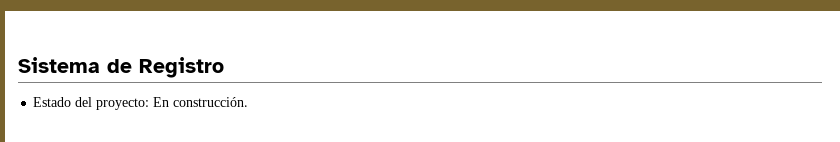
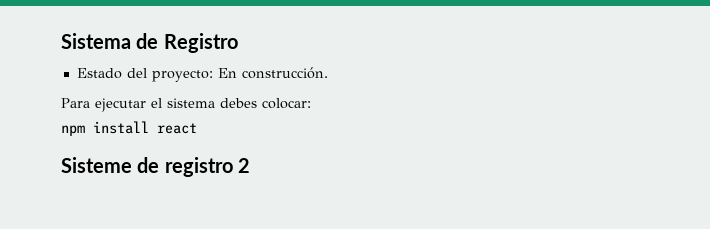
(249, 102) none -> [61,98,311,112] [61,121,197,136] [61,157,250,177] // Para ejecutar el sistema debes colocar: // npm install react // Sisteme de registro 2

